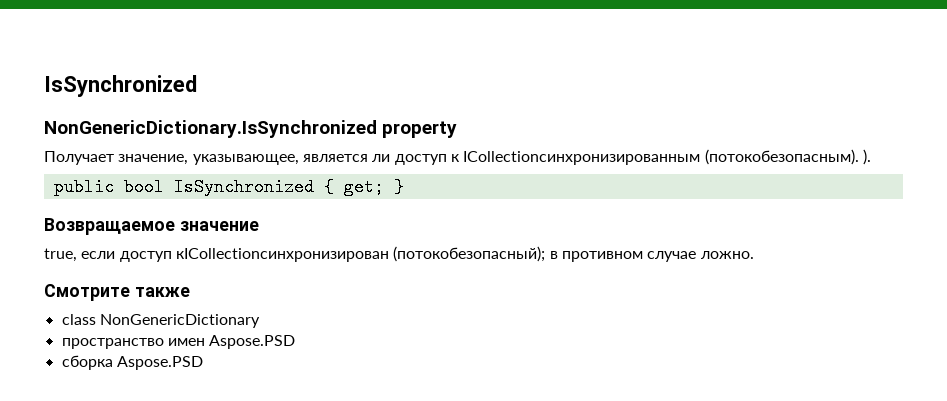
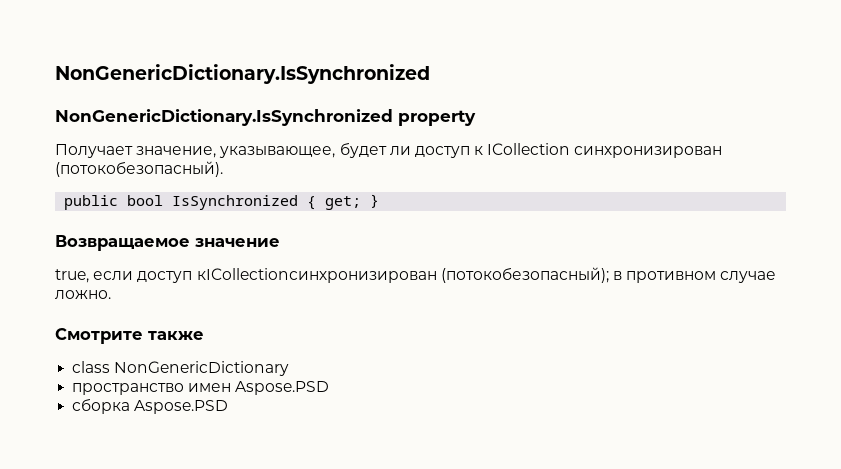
[44,75,197,97] IsSynchronized -> [55,64,430,84] NonGenericDictionary.IsSynchronized
[302,154,368,162] является -> [339,142,387,158] будет
[463,149,871,165] ICollectionсинхронизированным (потокобезопасным). ). -> [487,143,723,158] [55,161,223,177] ICollection синхронизирован (потокобезопасный).

